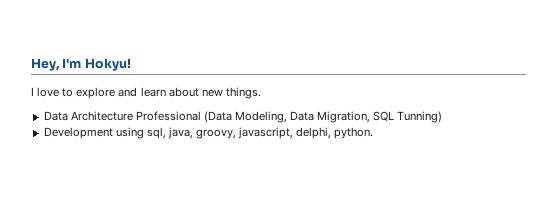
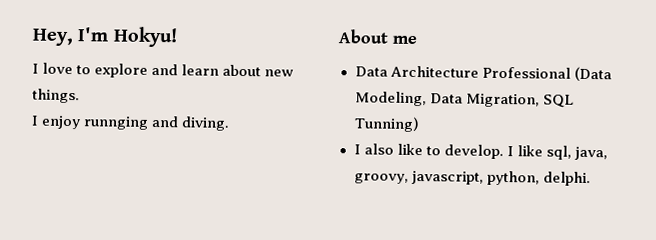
(261, 93) none -> [31,115,231,131] [338,29,417,45] // I enjoy runnging and diving. // About me
[43,127,144,139] Development using -> [353,143,543,160] I also like to develop. I like
[296,127,374,139] delphi, python. -> [486,170,591,187] python, delphi.

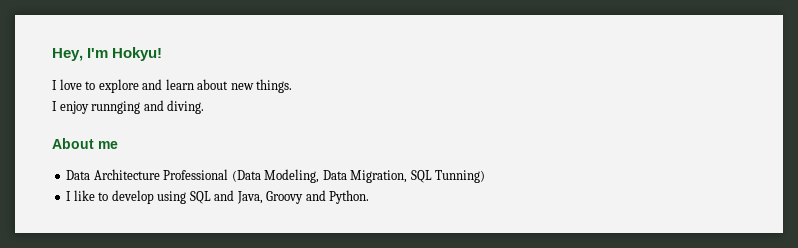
[363,143,394,155] also -> (72, 196) none
[443,144,608,161] [353,170,591,187] develop. I like sql, java, groovy, javascript, python, delphi. -> [111,190,370,204] develop using SQL and Java, Groovy and Python.

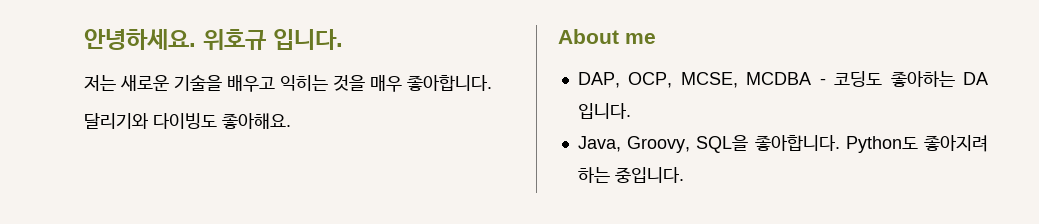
[52,47,163,61] [52,79,293,93] [52,100,205,114] [52,138,118,149] [66,169,486,183] [66,190,370,204] Hey, I'm Hokyu! // I love to explore and learn about new things. // I enjoy runnging and diving. // About me // Data Architecture Professional (Data Modeling, Data Migration, SQL Tunning) // I like to develop using SQL and Java, Groovy and Python. -> [84,29,343,50] [84,75,492,92] [84,113,291,129] [558,29,656,44] [577,71,988,88] [577,103,631,119] [577,135,988,153] [577,167,684,183] 안녕하세요. 위호규 입니다. // 저는 새로운 기술을 배우고 익히는 것을 매우 좋아합니다. // 달리기와 다이빙도 좋아해요. // About me // DAP, OCP, MCSE, MCDBA - 코딩도 좋아하는 DA 입니다. // Java, Groovy, SQL을 좋아합니다. Python도 좋아지려 하는 중입니다.

